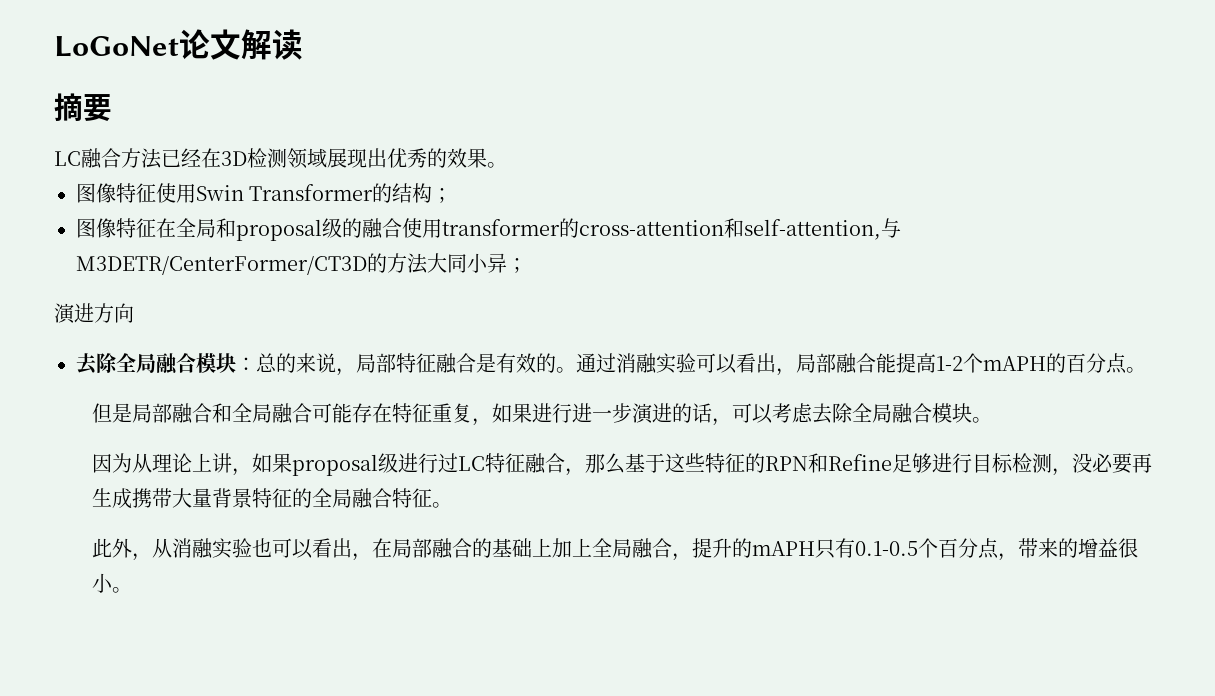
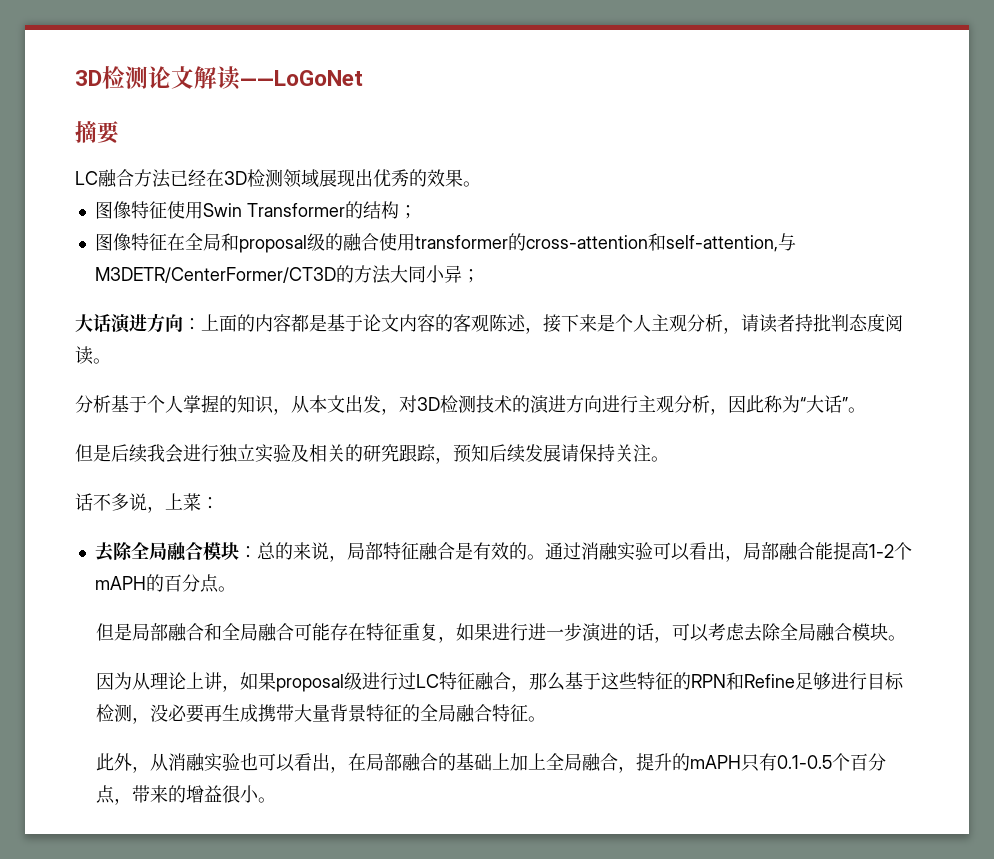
[54,36,179,57] LoGoNet -> [75,66,148,89] 3D检测
(303, 44) none -> [240,70,363,86] ——LoGoNet
[54,303,134,324] 演进方向 -> [75,313,903,334] [75,346,111,365] [75,395,866,415] [75,444,669,464] [75,493,219,513] 大话演进方向：上面的内容都是基于论文内容的客观陈述，接下来是个人主观分析，请读者持批判态度阅读。 // 分析基于个人掌握的知识，从本文出发，对3D检测技术的演进方向进行主观分析，因此称为“大话”。 // 但是后续我会进行独立实验及相关的研究跟踪，预知后续发展请保持关注。 // 话不多说，上菜：

